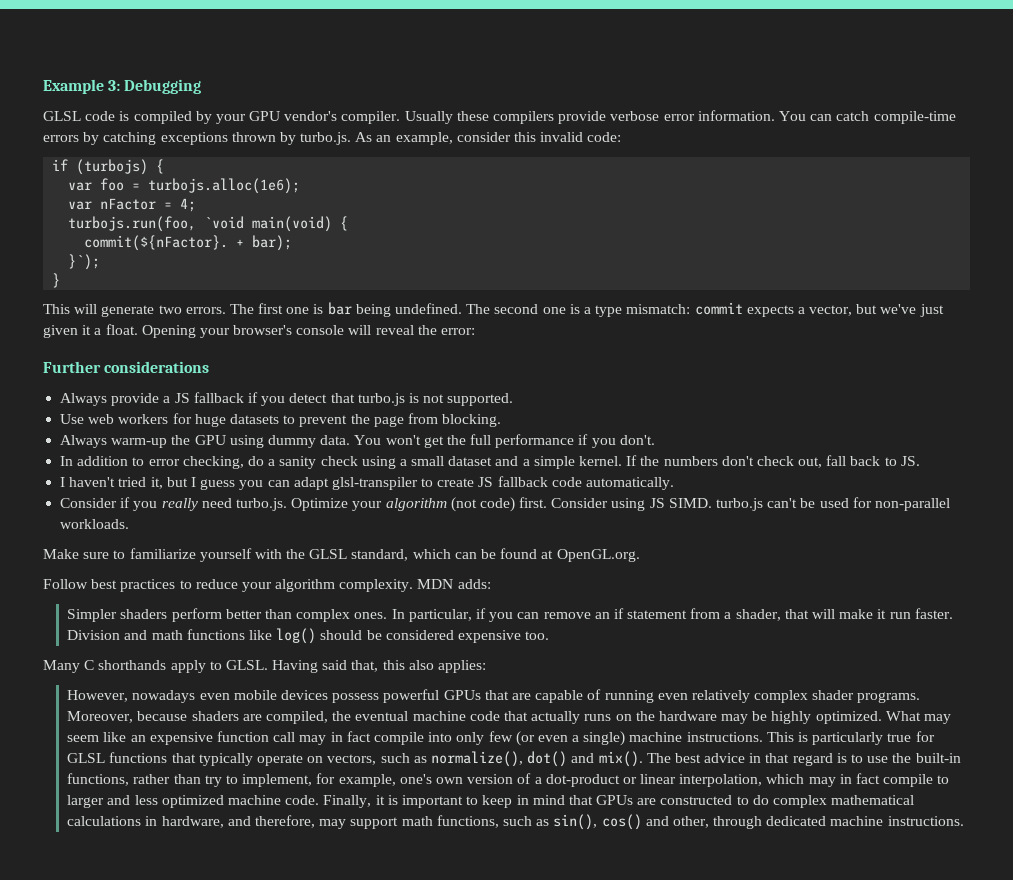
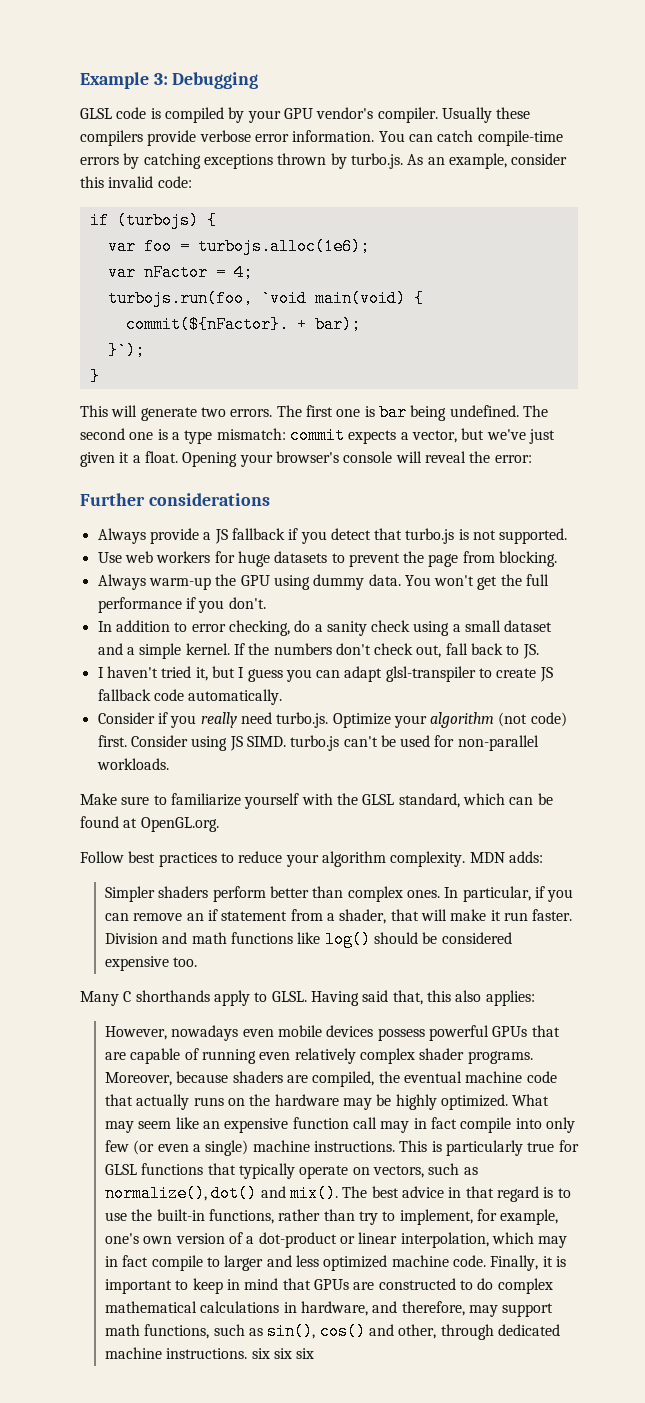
(964, 821) none -> [251,1348,315,1359] six six six

